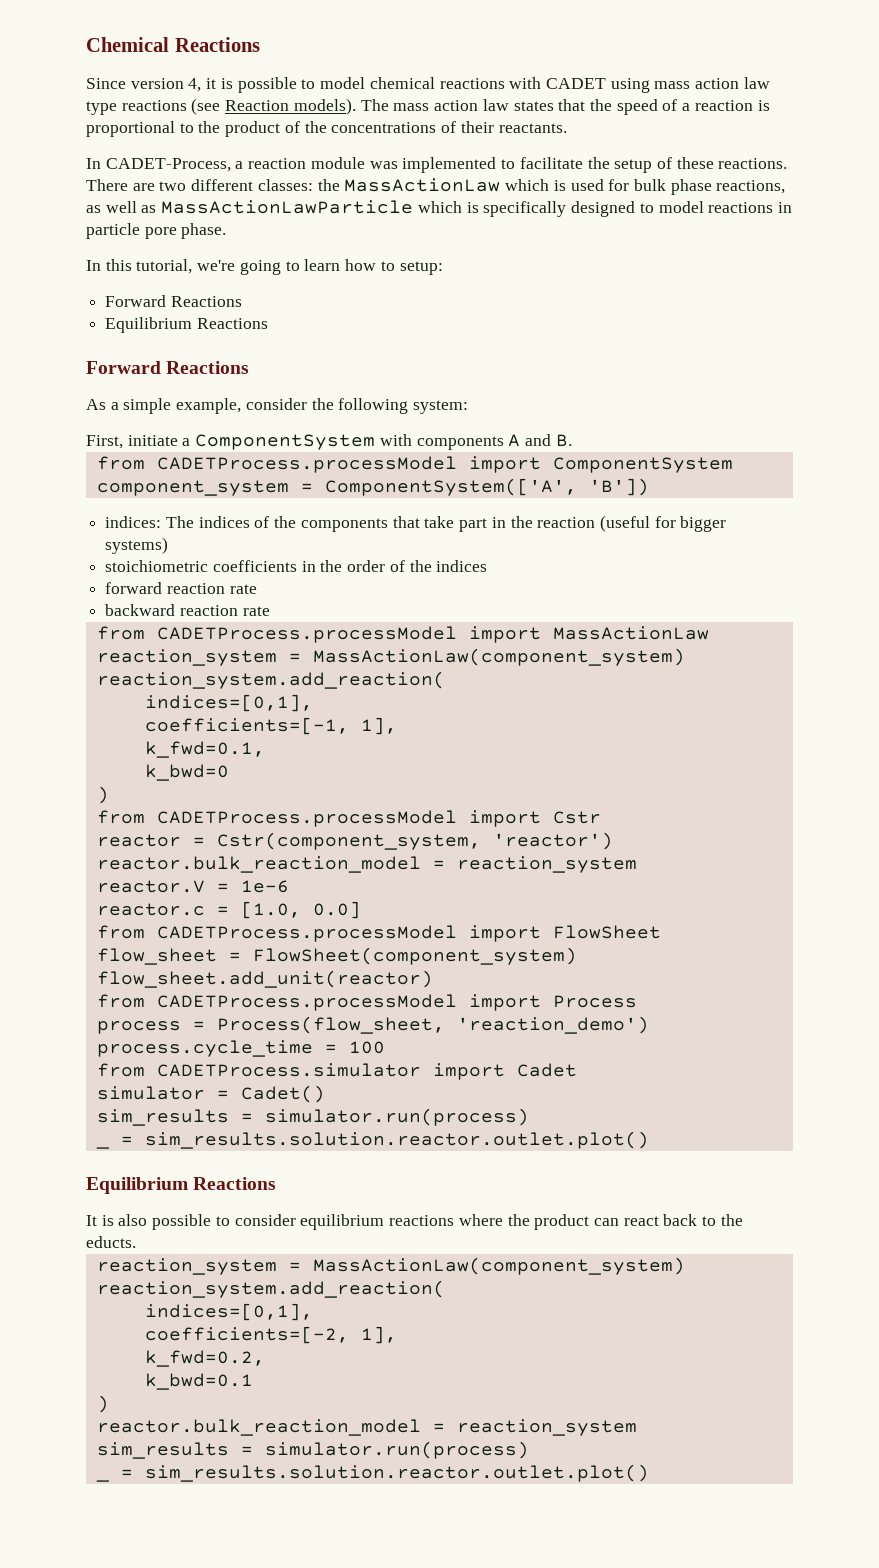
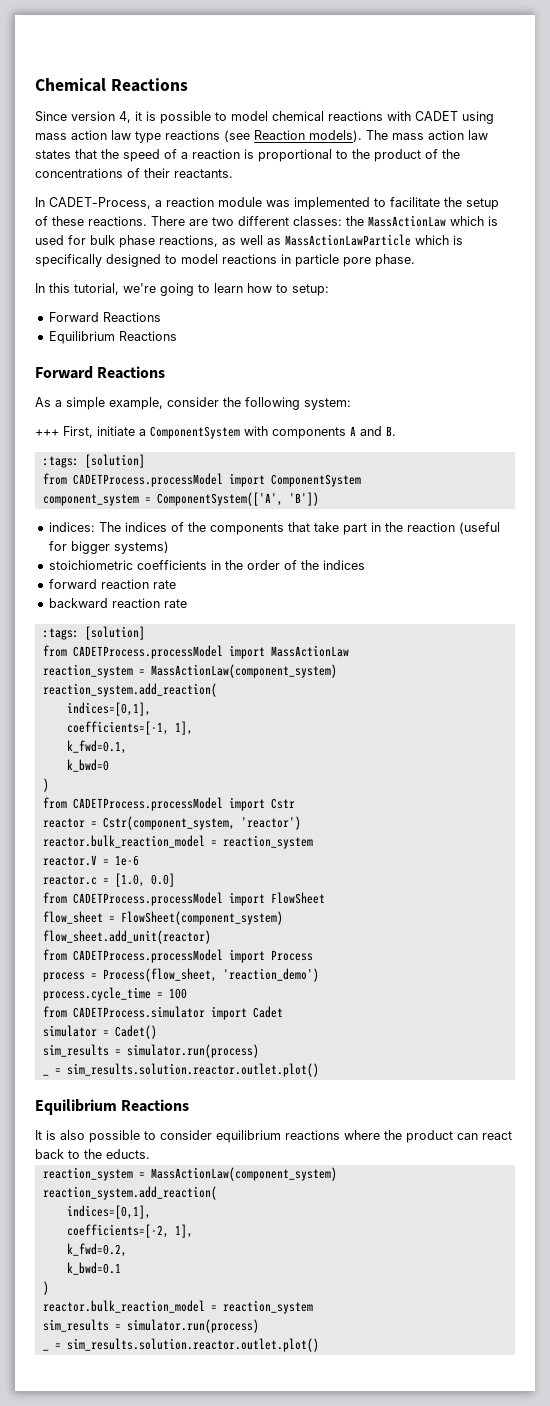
(469, 407) none -> [35,429,59,436] +++
(572, 440) none -> [42,454,145,468] // :tags: [solution]
(270, 611) none -> [42,626,145,640] // :tags: [solution]

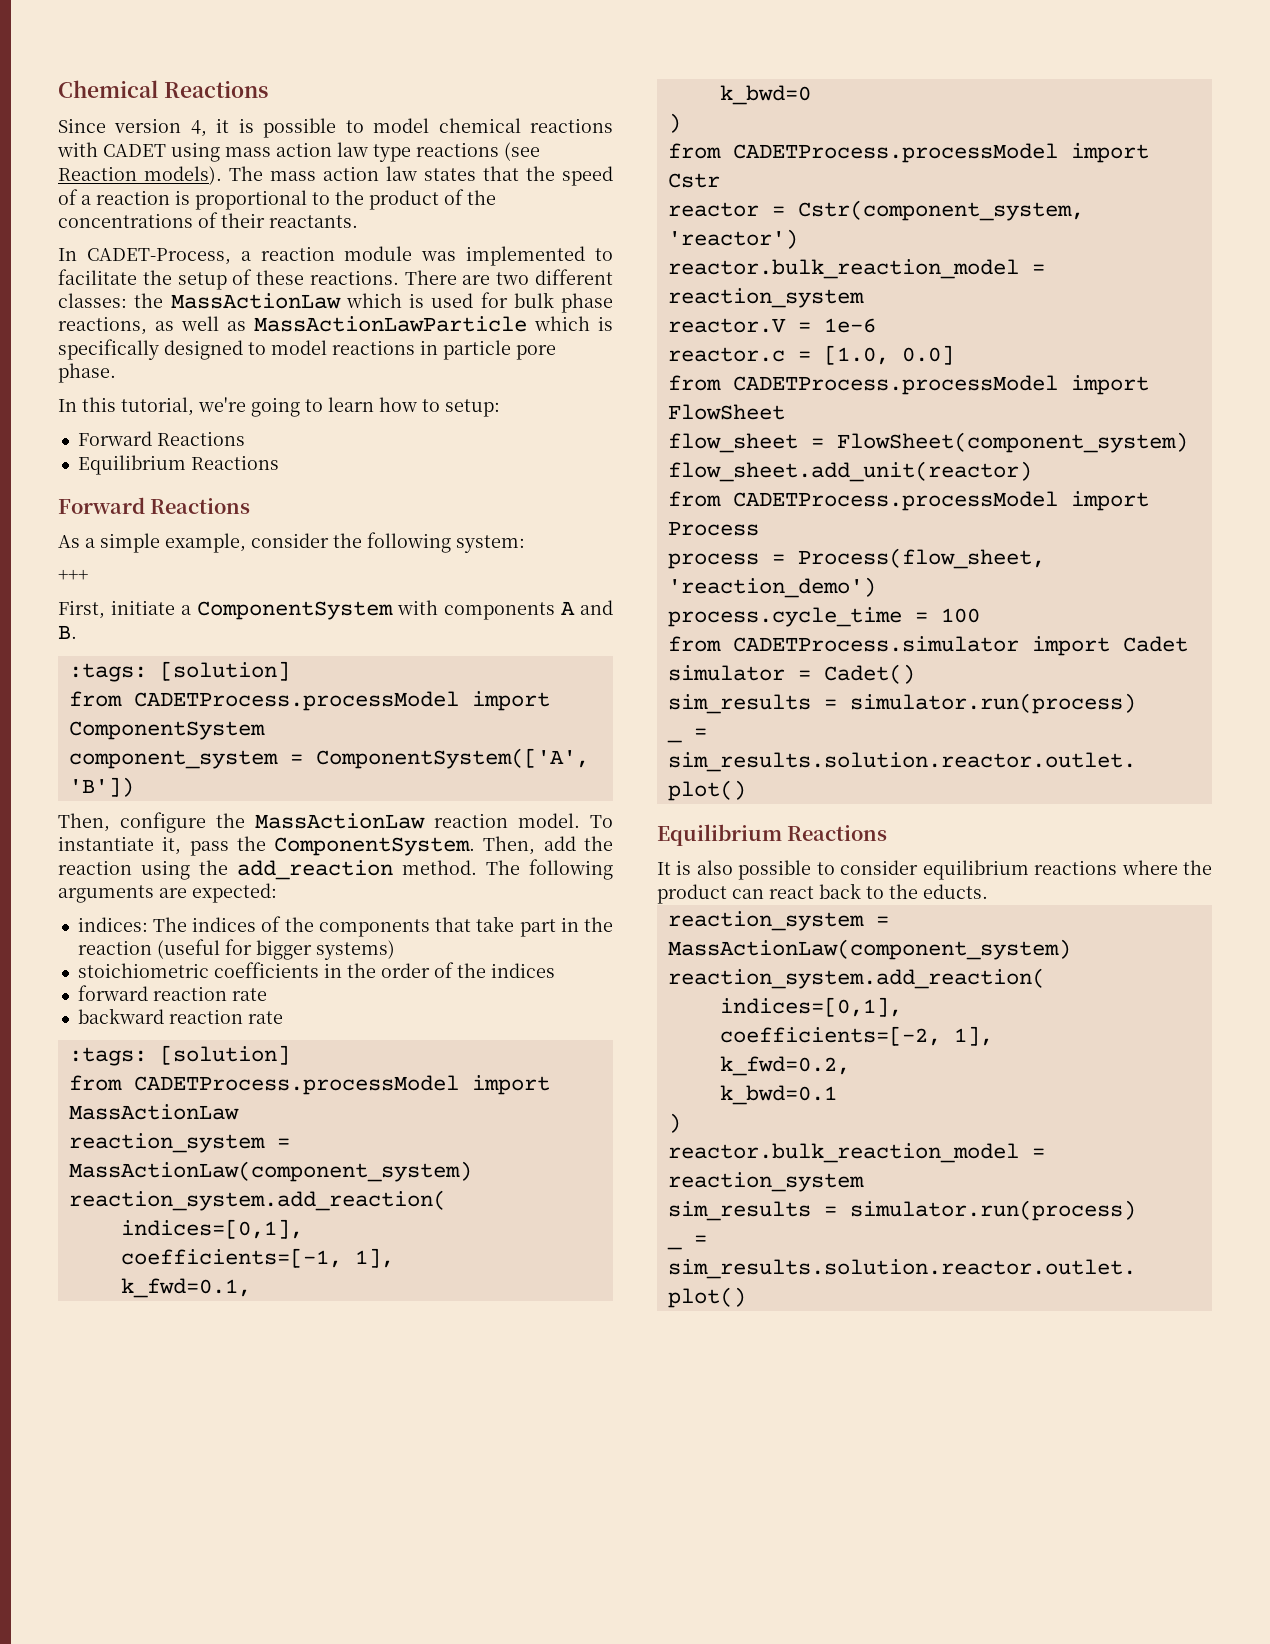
(59, 432) none -> (88, 575) //
(319, 499) none -> [58,812,613,833] [58,836,613,856] [58,859,613,880] [58,883,277,903] // Then, configure the MassActionLaw reaction model. To instantiate it, pass the ComponentSystem. Then, add the reaction using the add_reaction method. The following arguments are expected:

